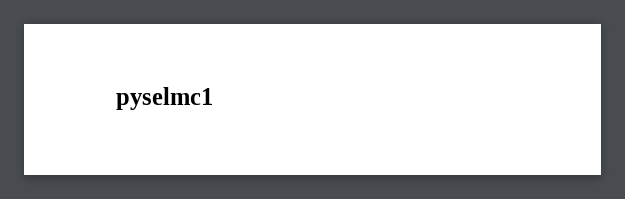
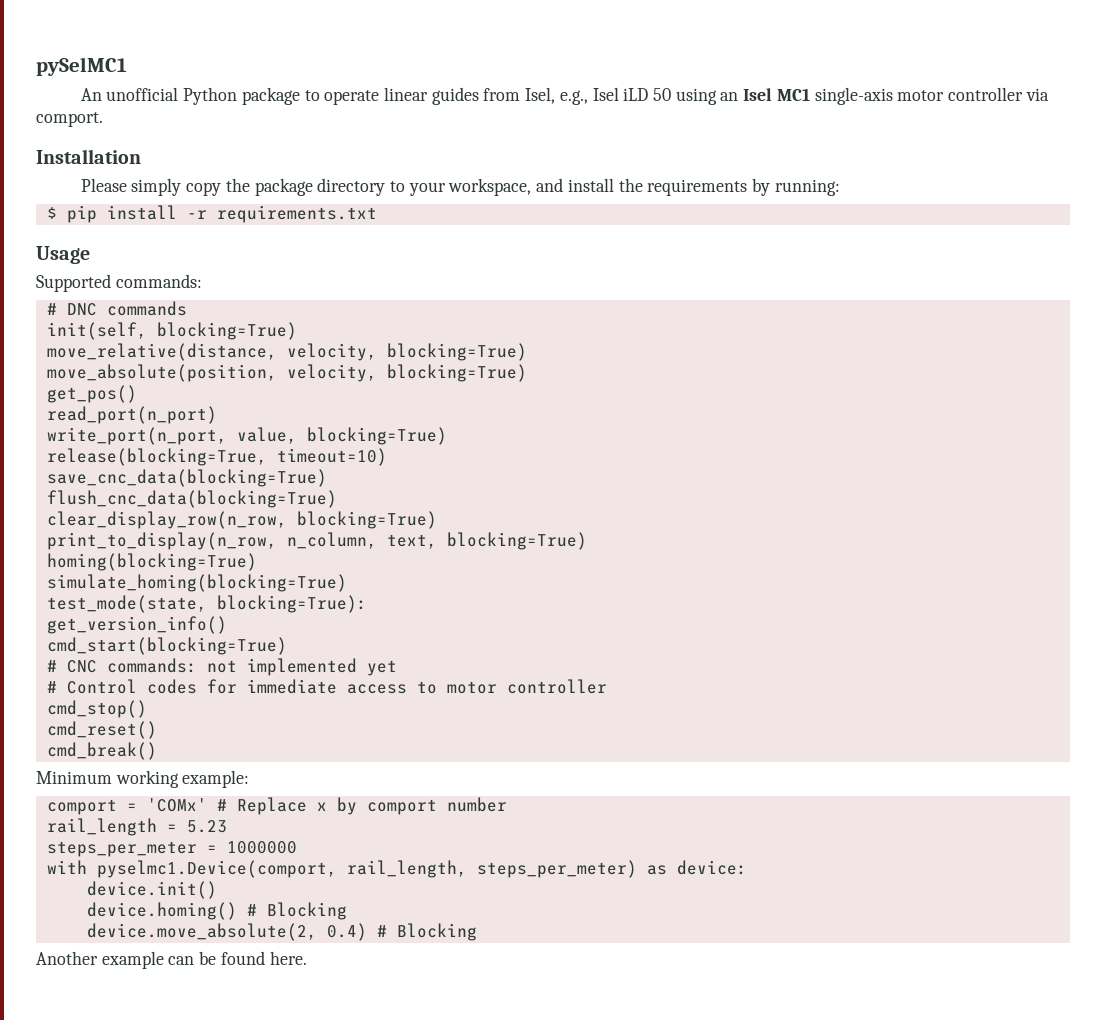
[116,87,213,110] pyselmc1 -> [36,57,127,76] [80,87,1049,105] [36,112,103,127] [36,149,141,164] [80,178,840,196] [46,205,377,223] [36,246,90,264] [36,274,202,292] [46,301,187,316] [46,322,297,340] [46,343,527,361] [46,364,527,382] [46,385,137,403] [46,406,217,424] [46,427,447,445] [46,448,387,466] [46,469,327,487] [46,490,337,508] [46,511,437,529] [46,532,587,550] [46,553,257,571] [46,574,347,592] [46,595,367,613] [46,616,227,634] [46,637,287,655] [46,658,397,676] [46,679,607,694] [46,700,147,718] [46,721,157,739] [46,742,157,760] [36,770,250,788] [46,797,507,815] [46,818,227,836] [46,841,297,857] [46,860,747,878] [86,881,217,899] [86,902,347,920] [86,923,477,941] [36,951,307,969] pySelMC1 // An unofficial Python package to operate linear guides from Isel, e.g., Isel iLD 50 using an Isel MC1 single-axis motor controller via comport. // Installation // Please simply copy the package directory to your workspace, and install the requirements by running: // $ pip install -r requirements.txt // Usage // Supported commands: // # DNC commands // init(self, blocking=True) // move_relative(distance, velocity, blocking=True) // move_absolute(position, velocity, blocking=True) // get_pos() // read_port(n_port) // write_port(n_port, value, blocking=True) // release(blocking=True, timeout=10) // save_cnc_data(blocking=True) // flush_cnc_data(blocking=True) // clear_display_row(n_row, blocking=True) // print_to_display(n_row, n_column, text, blocking=True) // homing(blocking=True) // simulate_homing(blocking=True) // test_mode(state, blocking=True): // get_version_info() // cmd_start(blocking=True) // # CNC commands: not implemented yet // # Control codes for immediate access to motor controller // cmd_stop() // cmd_reset() // cmd_break() // Minimum working example: // comport = 'COMx' # Replace x by comport number // rail_length = 5.23 // steps_per_meter = 1000000 // with pyselmc1.Device(comport, rail_length, steps_per_meter) as device: // device.init() // device.homing() # Blocking // device.move_absolute(2, 0.4) # Blocking // Another example can be found here.

